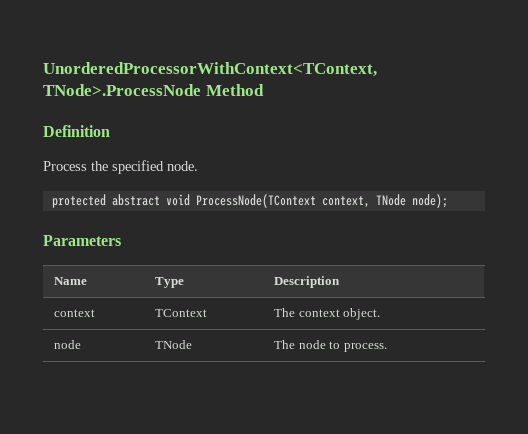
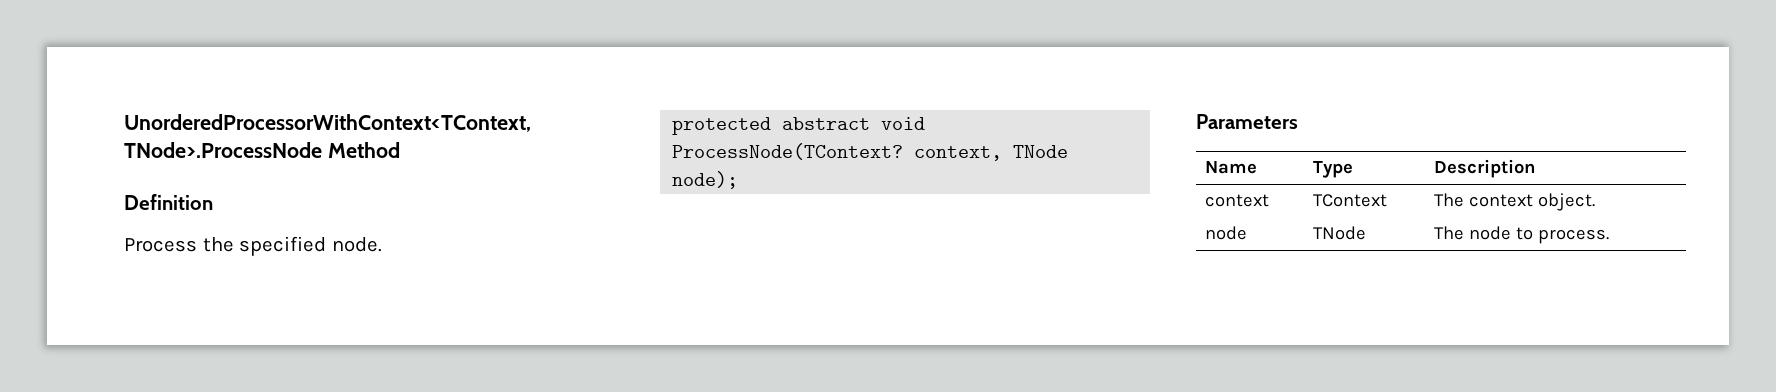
[195,194,316,208] ProcessNode(TContext -> [672,143,904,160] ProcessNode(TContext?

